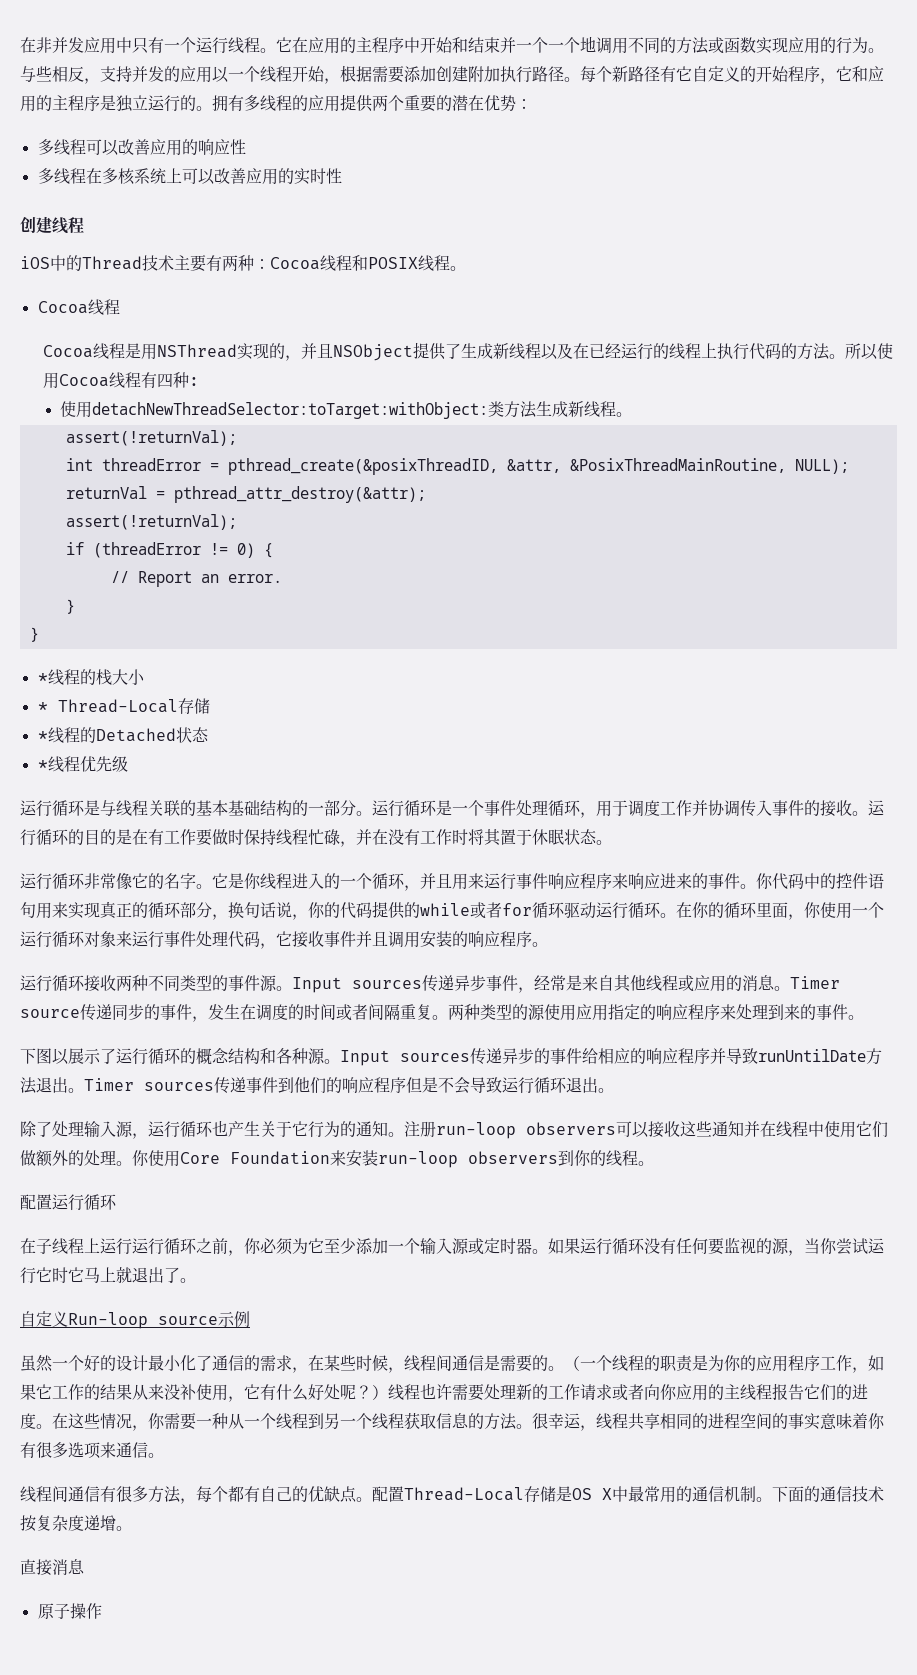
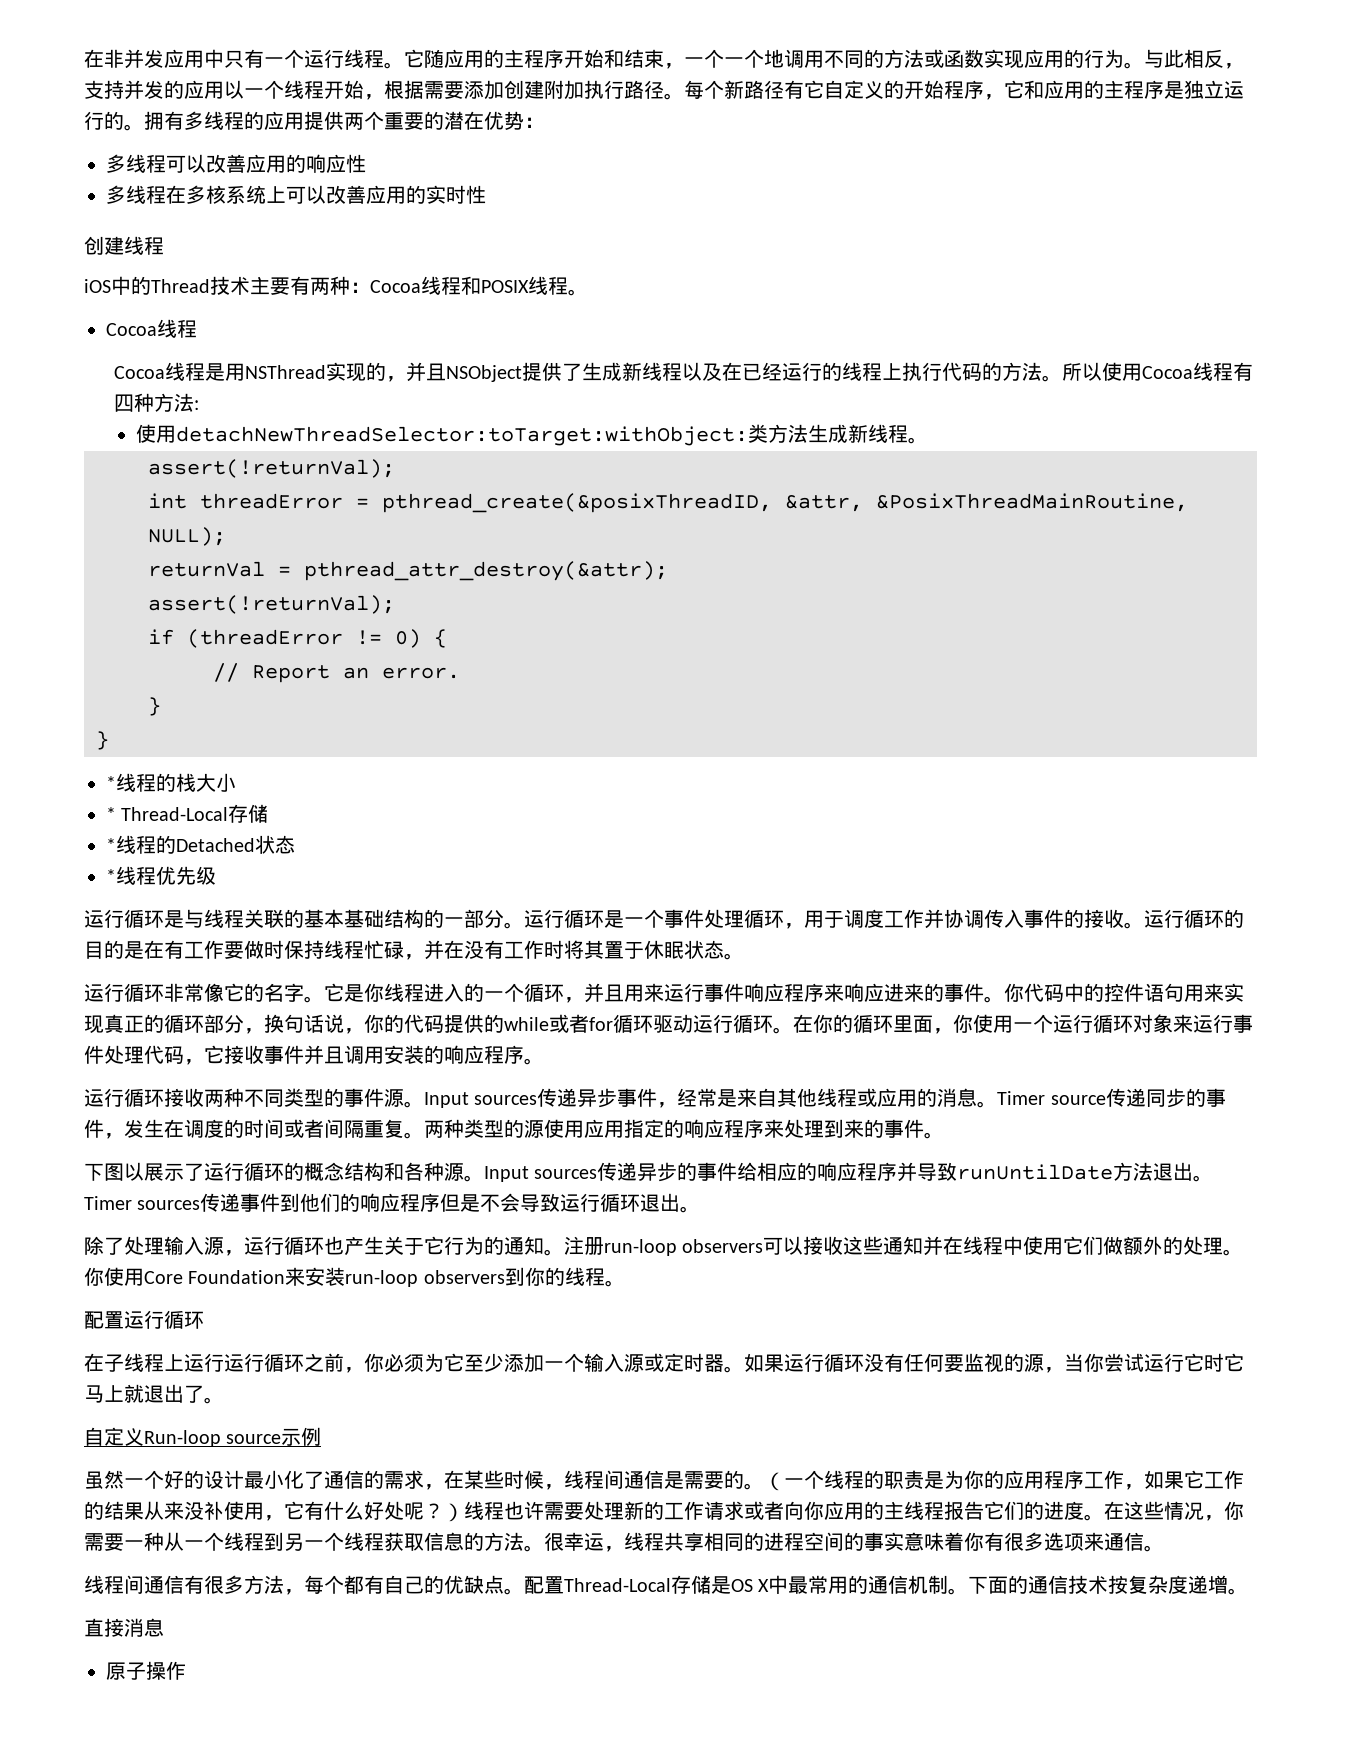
[292,37,420,54] 在应用的主程序中 -> [424,49,564,68] 随应用的主程序
[500,37,516,53] 并 -> [664,63,684,69] ，
[36,66,52,82] 些 -> [1164,49,1184,68] 此
(189, 380) none -> [154,393,195,412] 方法

